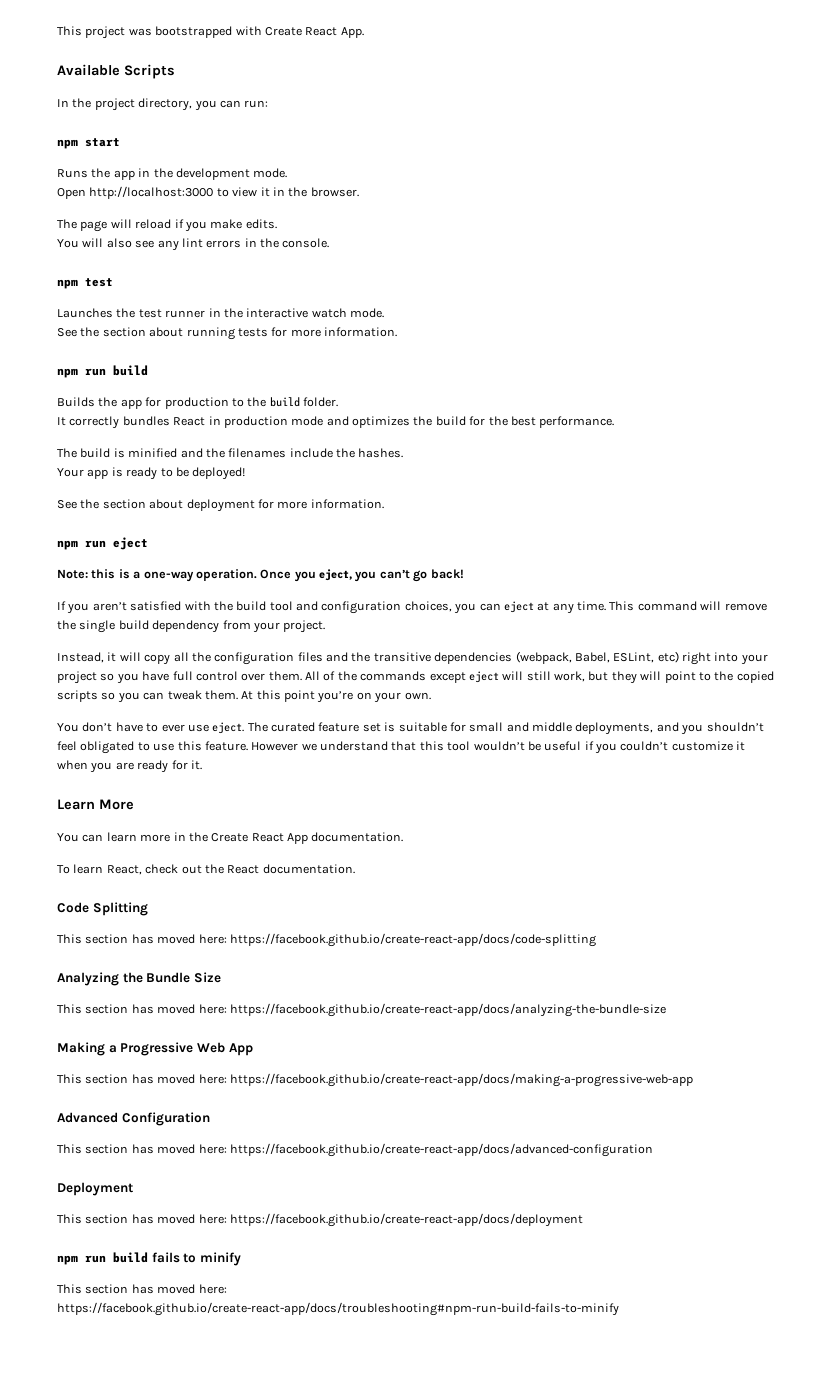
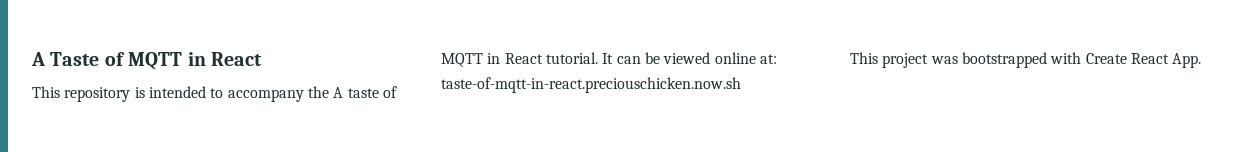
(57, 31) none -> [31,52,262,70] [32,86,397,102] [441,52,777,67] [441,77,741,93] A Taste of MQTT in React // This repository is intended to accompany the A taste of MQTT in React tutorial. It can be viewed online at: taste-of-mqtt-in-react.preciouschicken.now.sh //
[57,64,175,79] [57,98,269,111] [57,138,120,149] [57,168,288,180] [57,186,359,199] [57,219,277,232] [57,238,330,251] [57,278,113,289] [57,308,384,318] [57,327,397,340] [57,365,148,378] [57,397,338,409] [57,416,615,429] [57,448,404,458] [57,467,246,480] [57,499,384,512] [57,537,148,550] [57,569,464,582] [57,601,767,614] [57,620,326,633] [57,651,768,665] [57,671,774,684] [57,690,431,703] [57,722,764,735] [57,741,746,754] [57,760,202,773] [57,799,134,810] [57,832,404,844] [57,864,355,875] [57,902,148,916] [57,933,596,947] [57,972,221,986] [57,1003,666,1017] [57,1042,253,1056] [57,1073,693,1087] [57,1112,210,1126] [57,1143,653,1157] [57,1182,133,1196] [57,1213,583,1227] [57,1252,241,1266] [57,1284,227,1294] [57,1302,619,1316] // Available Scripts // In the project directory, you can run: // npm start // Runs the app in the development mode. // Open http://localhost:3000 to view it in the browser. // The page will reload if you make edits. // You will also see any lint errors in the console. // npm test // Launches the test runner in the interactive watch mode. // See the section about running tests for more information. // npm run build // Builds the app for production to the build folder. // It correctly bundles React in production mode and optimizes the build for the best performance. // The build is minified and the filenames include the hashes. // Your app is ready to be deployed! // See the section about deployment for more information. // npm run eject // Note: this is a one-way operation. Once you eject, you can’t go back! // If you aren’t satisfied with the build tool and configuration choices, you can eject at any time. This command will remove the single build dependency from your project. // Instead, it will copy all the configuration files and the transitive dependencies (webpack, Babel, ESLint, etc) right into your project so you have full control over them. All of the commands except eject will still work, but they will point to the copied scripts so you can tweak them. At this point you’re on your own. // You don’t have to ever use eject. The curated feature set is suitable for small and middle deployments, and you shouldn’t feel obligated to use this feature. However we understand that this tool wouldn’t be useful if you couldn’t customize it when you are ready for it. // Learn More // You can learn more in the Create React App documentation. // To learn React, check out the React documentation. // Code Splitting // This section has moved here: https://facebook.github.io/create-react-app/docs/code-splitting // Analyzing the Bundle Size // This section has moved here: https://facebook.github.io/create-react-app/docs/analyzing-the-bundle-size // Making a Progressive Web App // This section has moved here: https://facebook.github.io/create-react-app/docs/making-a-progressive-web-app // Advanced Configuration // This section has moved here: https://facebook.github.io/create-react-app/docs/advanced-configuration // Deployment // This section has moved here: https://facebook.github.io/create-react-app/docs/deployment // npm run build fails to minify // This section has moved here: https://facebook.github.io/create-react-app/docs/troubleshooting#npm-run-build-fails-to-minify -> (1202, 60) none

